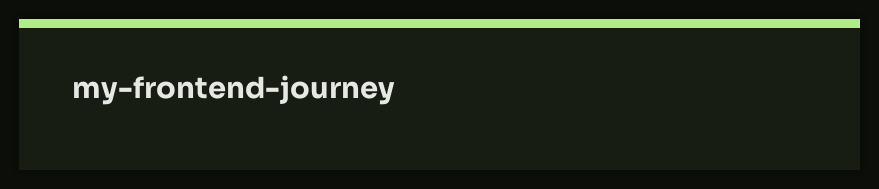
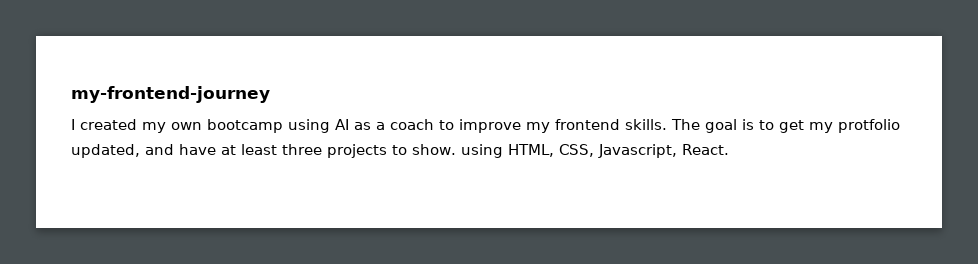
(395, 90) none -> [71,119,900,133] [71,144,729,158] // I created my own bootcamp using AI as a coach to improve my frontend skills. The goal is to get my protfolio updated, and have at least three projects to show. using HTML, CSS, Javascript, React.

